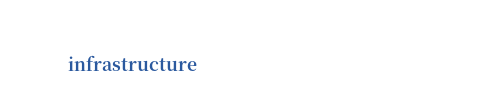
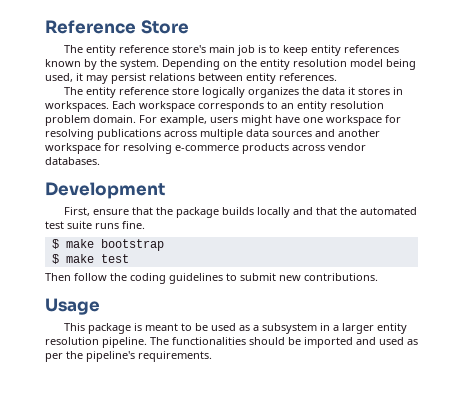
[68,55,197,71] infrastructure -> [45,20,189,34] [64,45,400,56] [45,59,416,70] [45,73,337,84] [64,87,404,98] [45,101,384,112] [45,115,401,126] [45,129,380,140] [45,143,366,154] [45,157,100,165] [45,182,165,199] [64,207,418,218] [45,221,145,229] [51,239,164,251] [51,254,129,264] [45,273,378,284] [45,298,100,315] [64,323,408,334] [45,337,418,348] [45,351,212,362] Reference Store // The entity reference store's main job is to keep entity references known by the system. Depending on the entity resolution model being used, it may persist relations between entity references. // The entity reference store logically organizes the data it stores in workspaces. Each workspace corresponds to an entity resolution problem domain. For example, users might have one workspace for resolving publications across multiple data sources and another workspace for resolving e-commerce products across vendor databases. // Development // First, ensure that the package builds locally and that the automated test suite runs fine. // $ make bootstrap // $ make test // Then follow the coding guidelines to submit new contributions. // Usage // This package is meant to be used as a subsystem in a larger entity resolution pipeline. The functionalities should be imported and used as per the pipeline's requirements.

